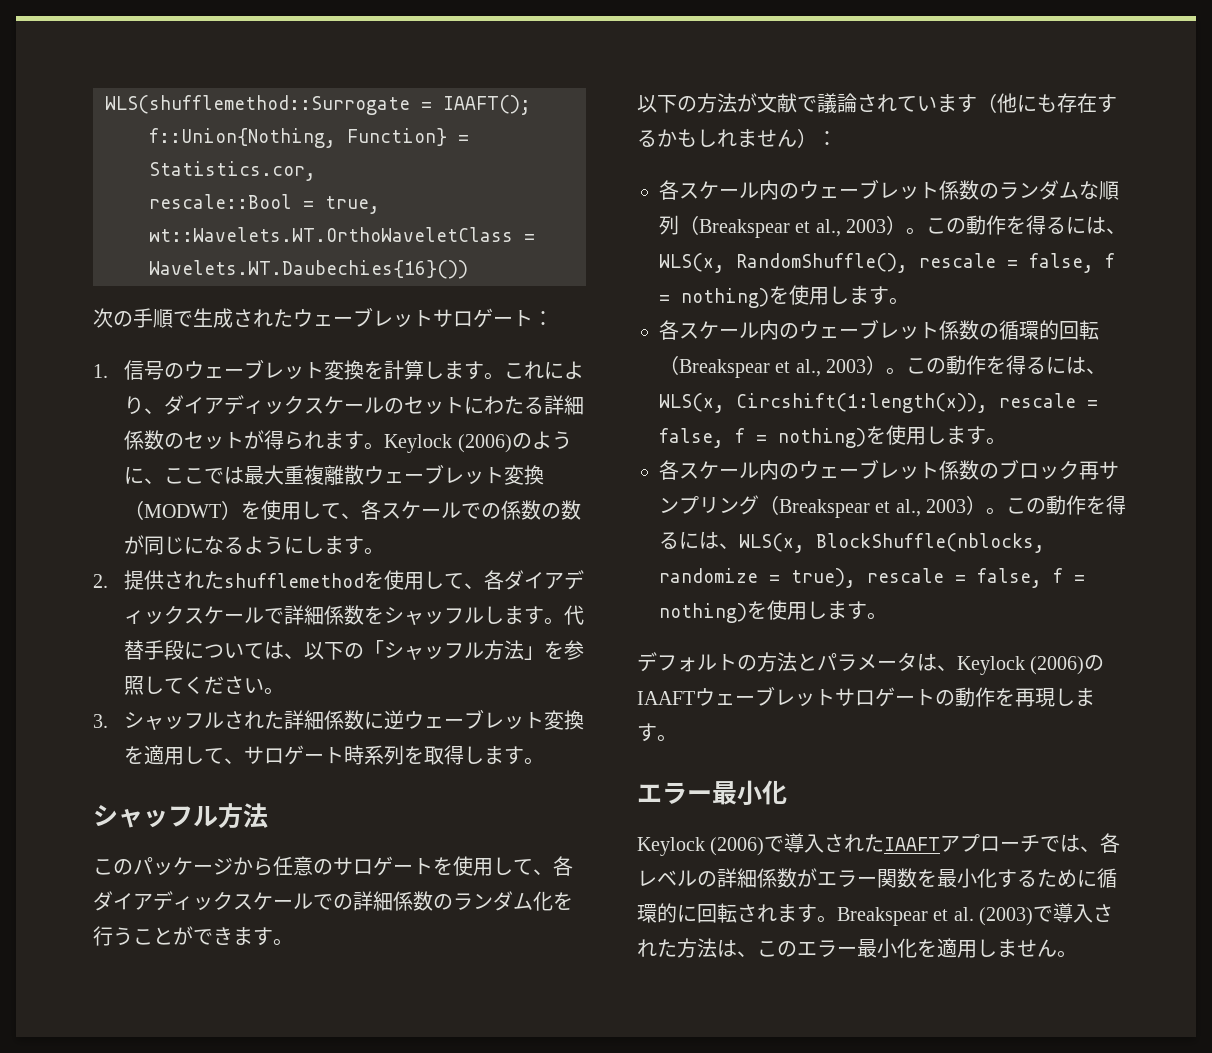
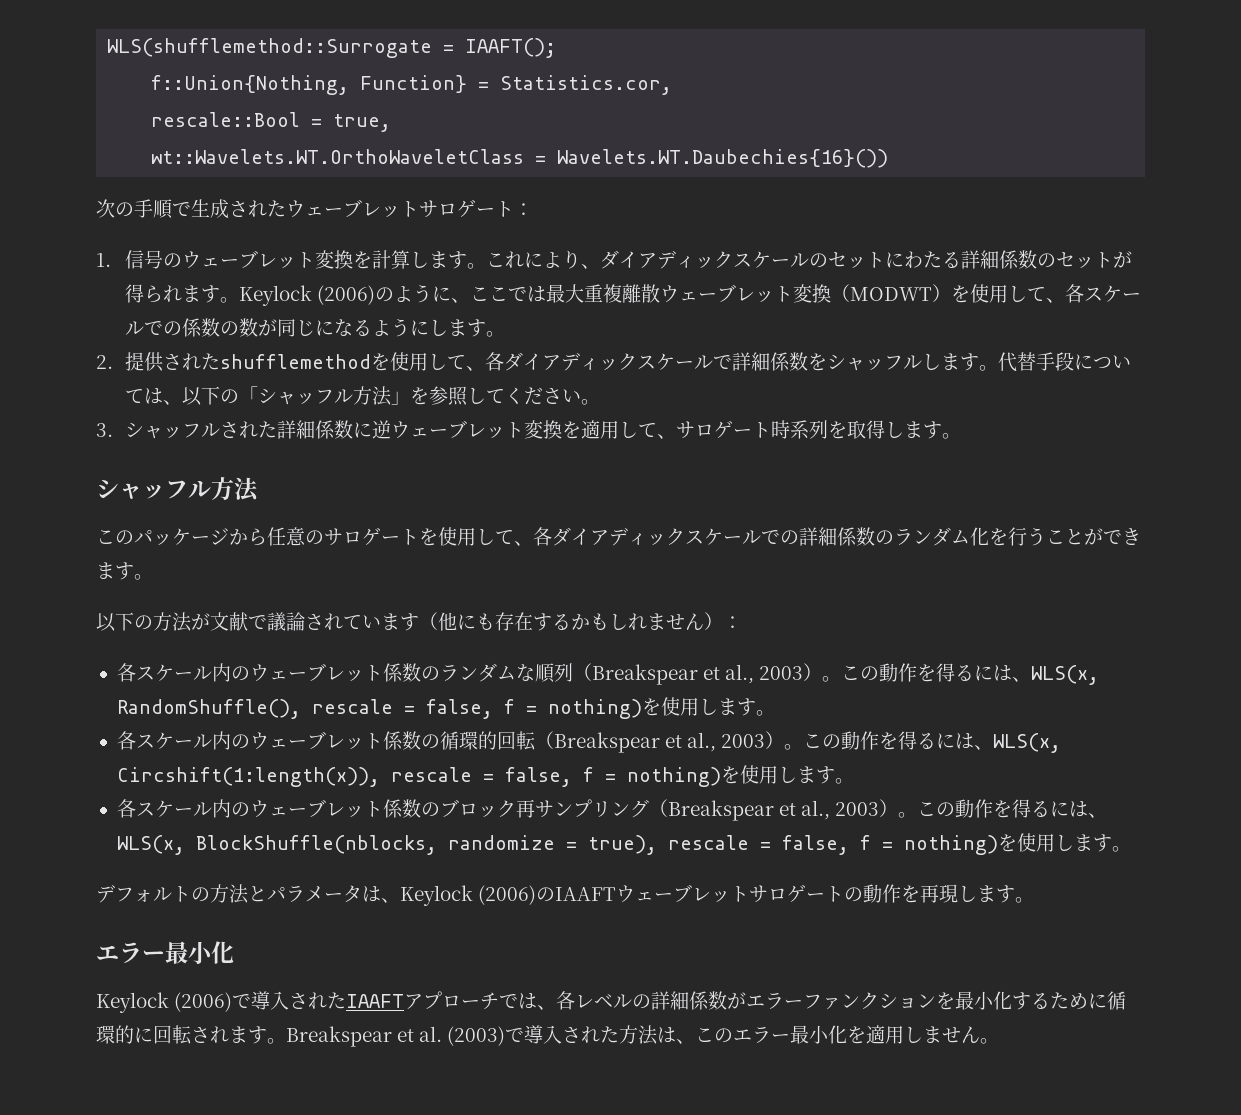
[877,868,917,888] 関数 -> [803,992,937,1010] ファンクション

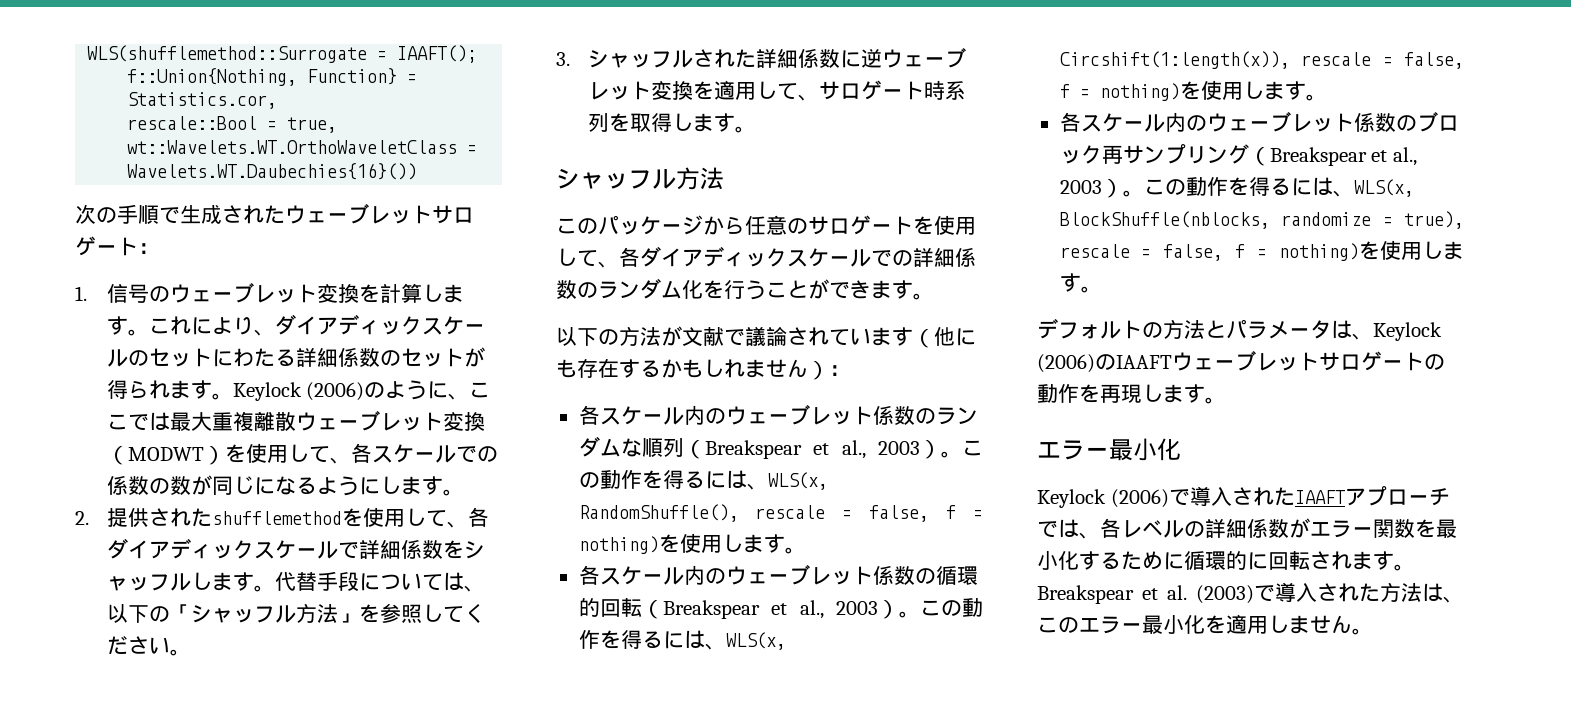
[803,992,937,1010] ファンクション -> [1373,519,1415,538] 関数

